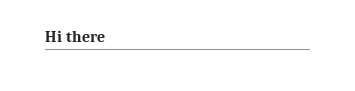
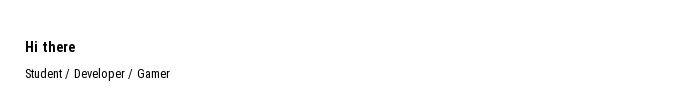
(106, 36) none -> [25,68,170,81] // Student / Developer / Gamer

